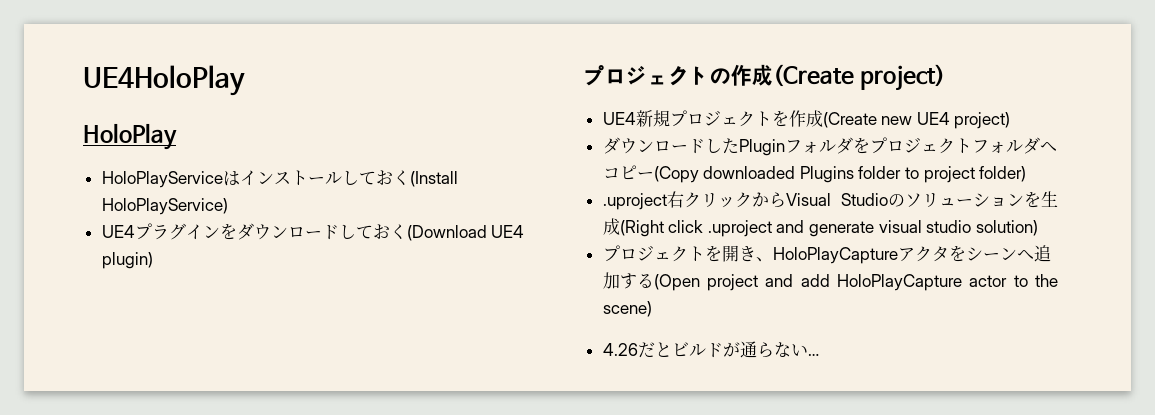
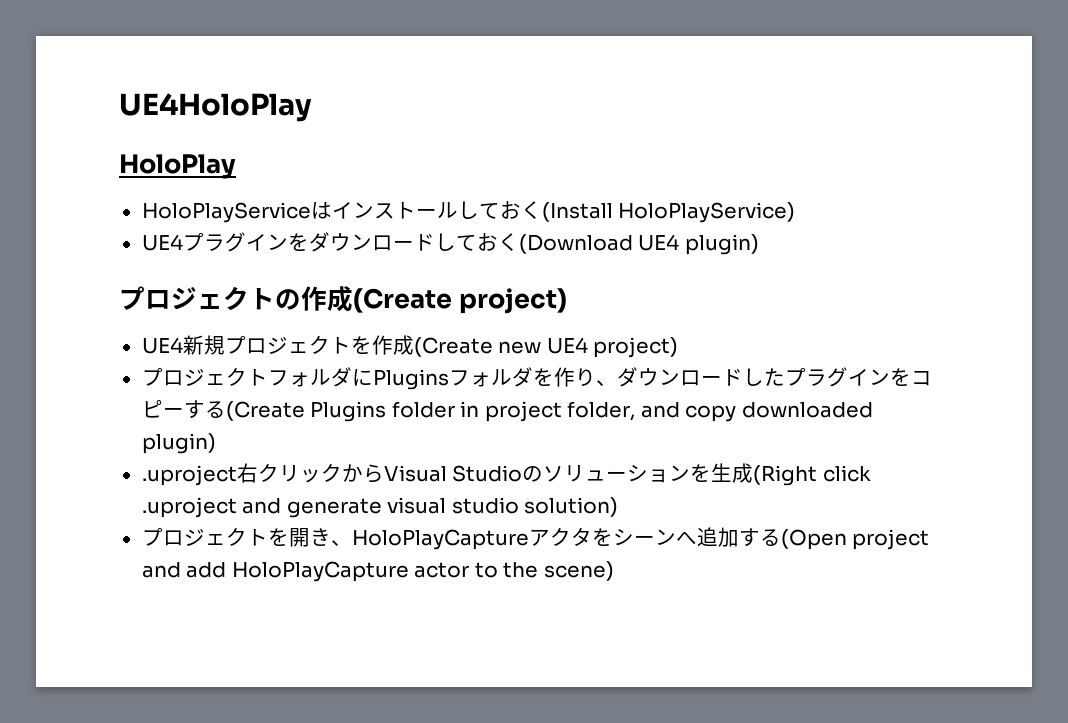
[602,137,870,156] ダウンロードしたPluginフォルダを -> (679, 347) none
[1039,142,1057,152] [602,165,1027,183] へコピー(Copy downloaded Plugins folder to project folder) -> [351,367,932,390] [141,400,873,422] [141,433,216,454] にPluginsフォルダを作り、ダウンロードしたプラグインをコピーする(Create Plugins folder in project folder, and copy downloaded plugin)
[602,341,819,358] // 4.26だとビルドが通らない… -> (614, 571) none

